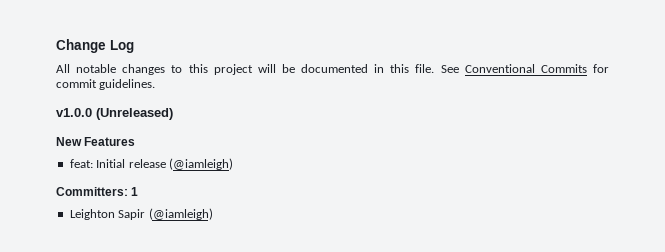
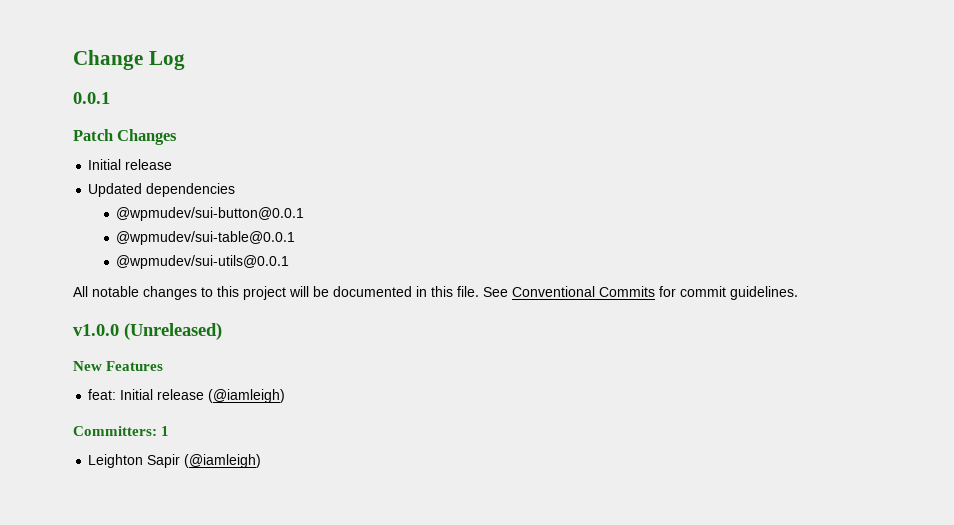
(134, 46) none -> [73,92,110,104] [73,129,178,145] [88,159,173,170] [88,183,236,197] [116,207,305,221] [116,231,296,245] [116,255,290,269] // 0.0.1 // Patch Changes // Initial release // Updated dependencies // @wpmudev/sui-button@0.0.1 // @wpmudev/sui-table@0.0.1 // @wpmudev/sui-utils@0.0.1

